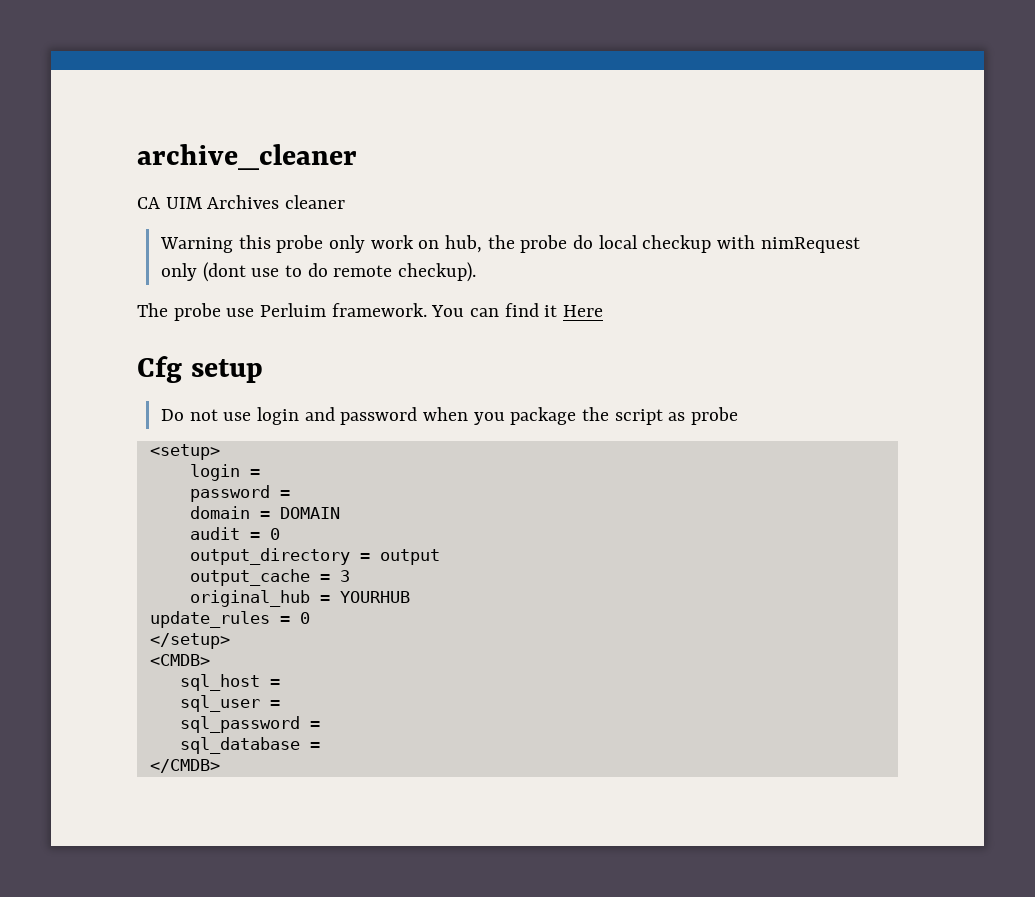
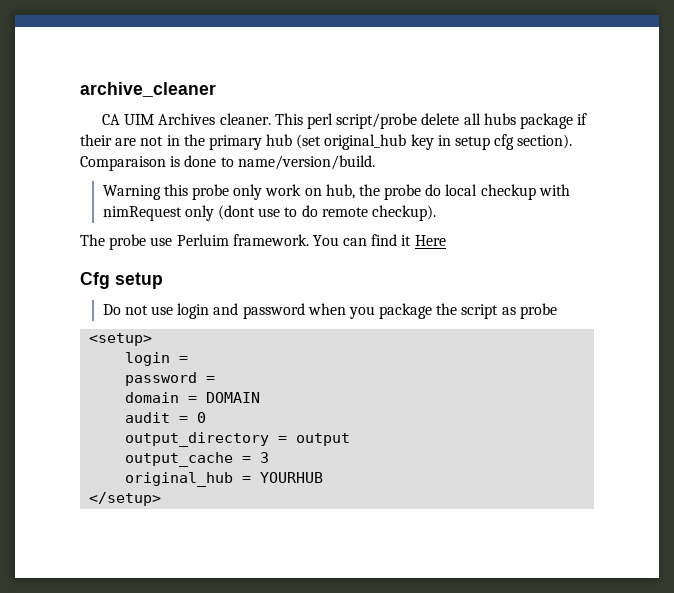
[285,195,346,209] cleaner -> [219,113,588,129] [80,134,573,150] [80,155,375,171] cleaner. This perl script/probe delete all hubs package if their are not in the primary hub (set original_hub key in setup cfg section). Comparaison is done to name/version/build.
[149,611,310,628] [149,633,230,649] [149,654,210,666] [179,674,280,691] [179,695,280,712] [179,716,320,733] [179,737,320,754] [149,759,220,773] update_rules = 0 // </setup> // <CMDB> // sql_host = // sql_user = // sql_password = // sql_database = // </CMDB> -> [89,492,162,506] </setup>

